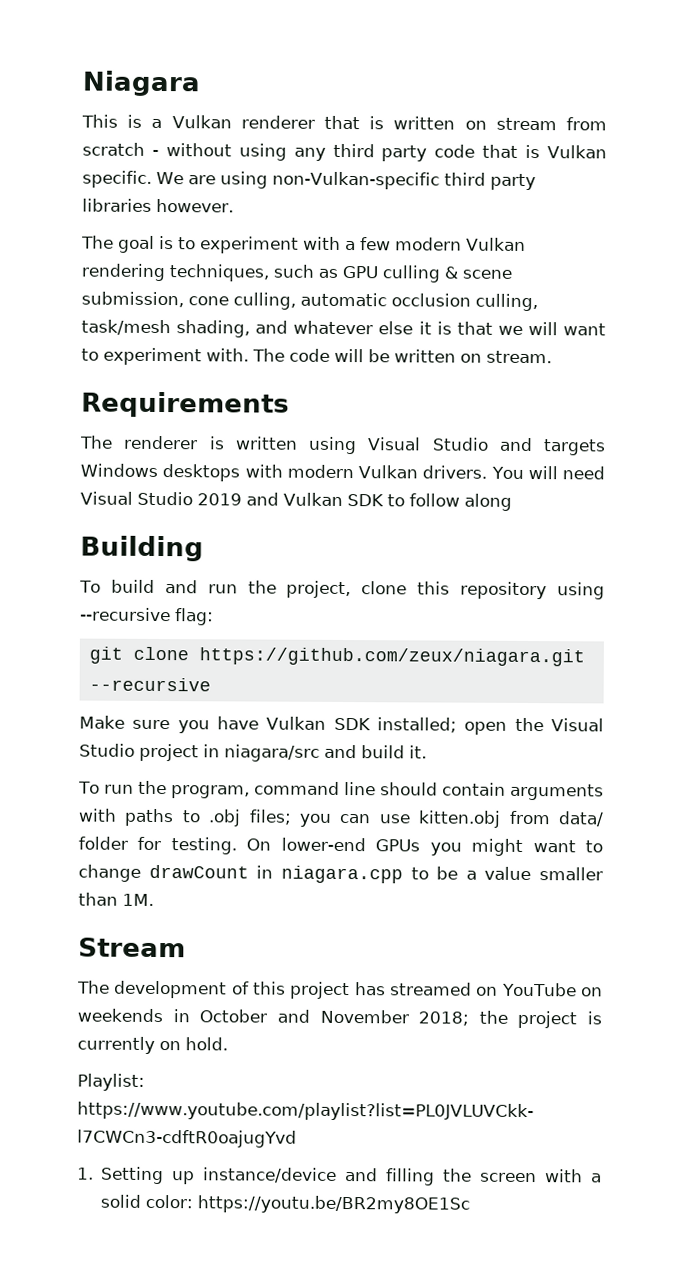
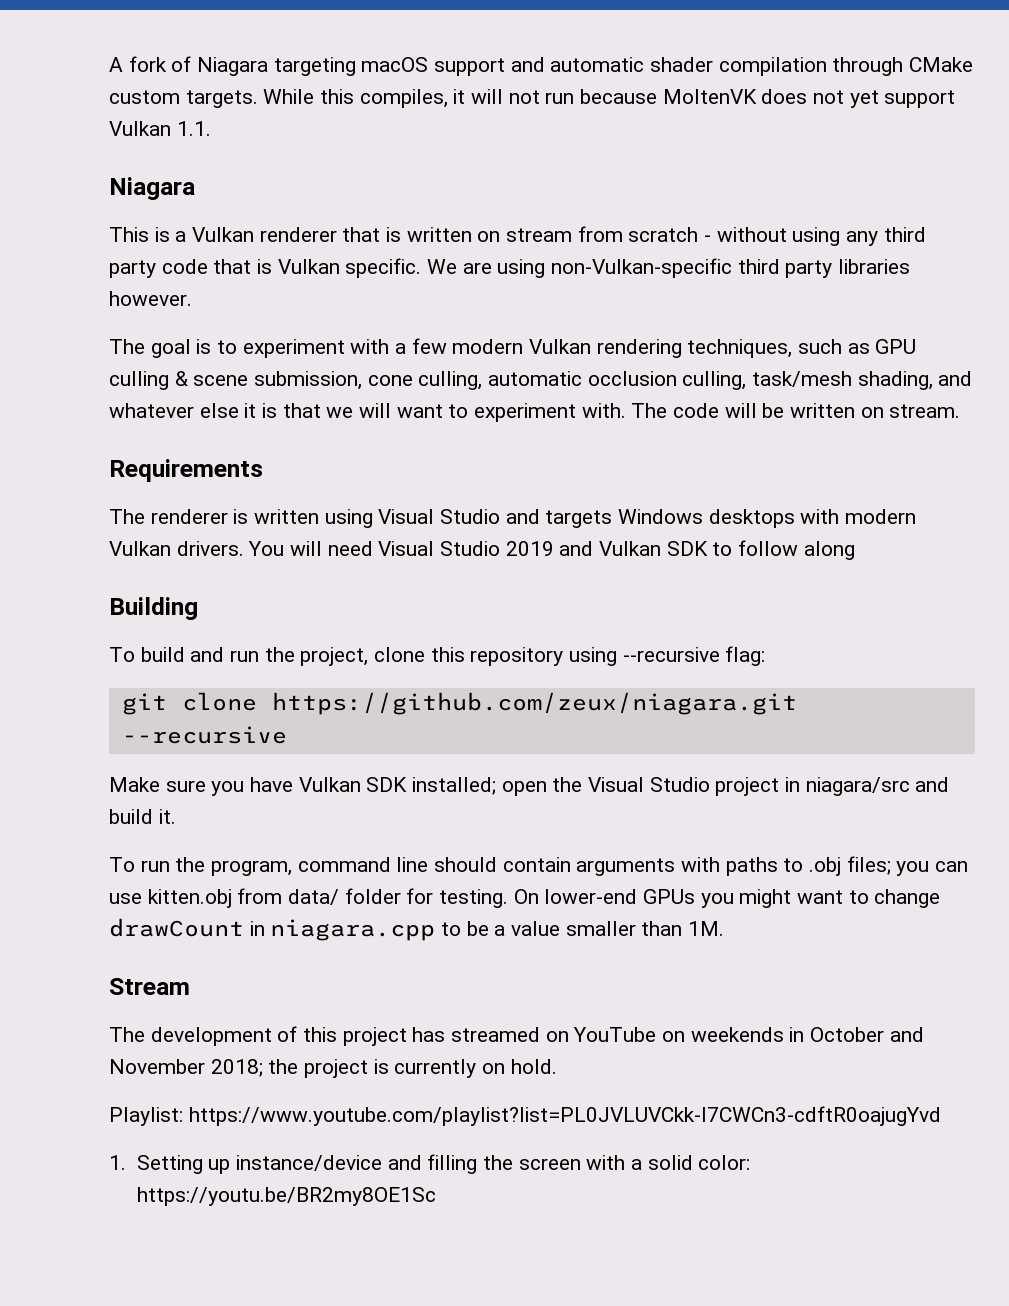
(82, 83) none -> [109,56,974,76] [109,89,956,108] [109,121,211,136] A fork of Niagara targeting macOS support and automatic shader compilation through CMake custom targets. While this compiles, it will not run because MoltenVK does not yet support Vulkan 1.1. //

